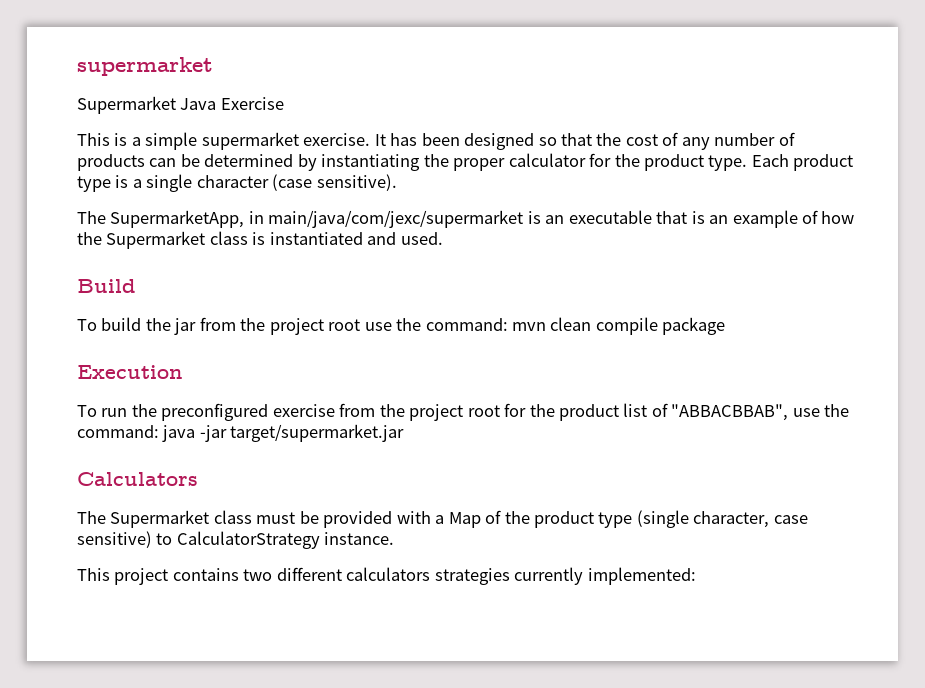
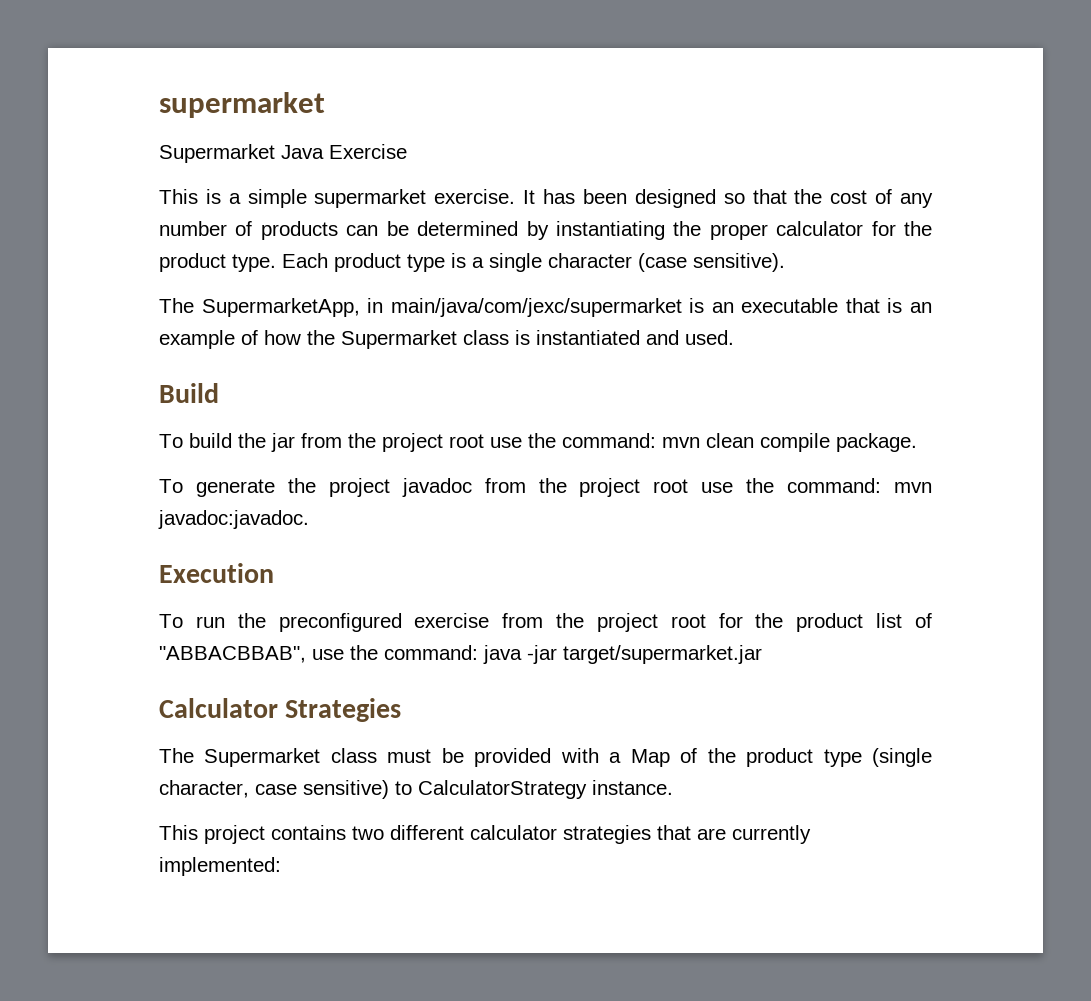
[662,317,726,335] package -> [836,433,917,452] [159,478,932,497] [158,510,309,529] package. // To generate the project javadoc from the project root use the command: mvn javadoc:javadoc.
[77,472,198,486] Calculators -> [159,698,402,722] Calculator Strategies
[346,567,510,585] calculators strategies -> [470,825,726,844] calculator strategies that are

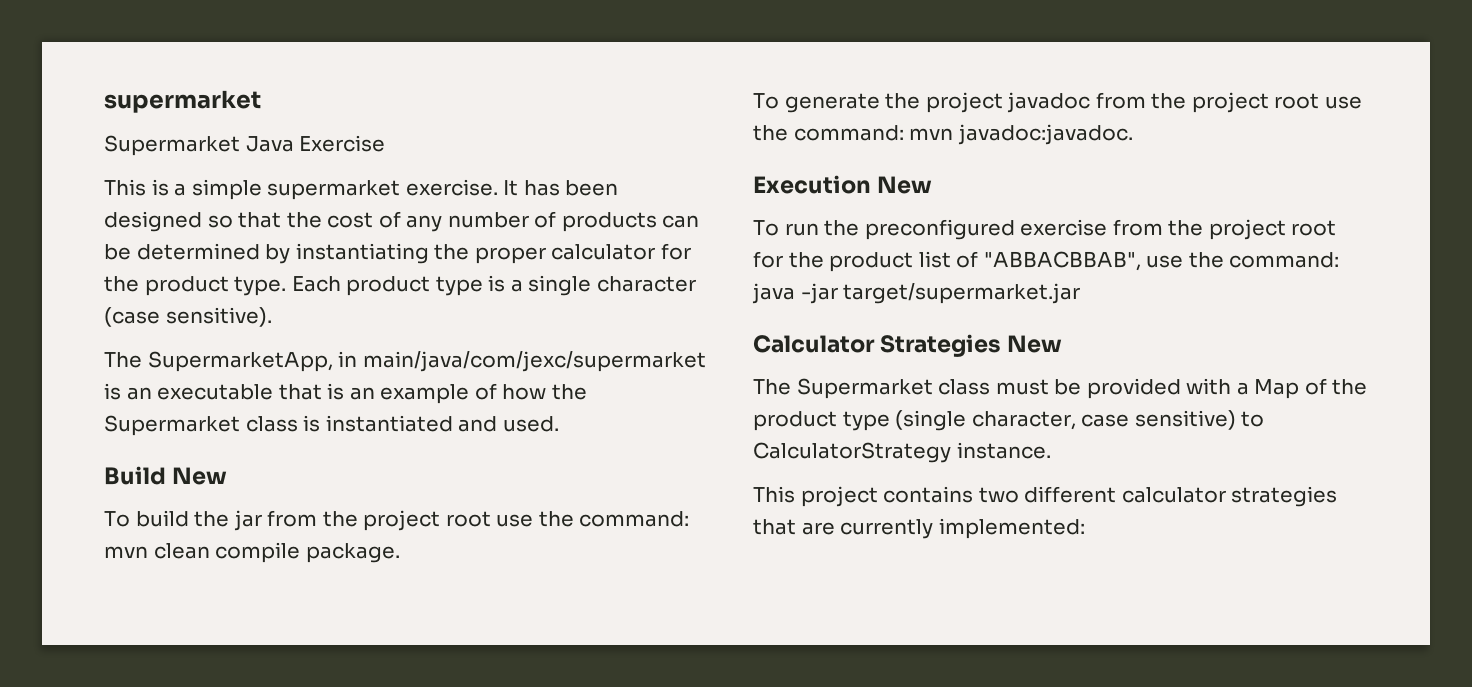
(219, 393) none -> [172,467,228,485] New
(274, 573) none -> [877,176,933,194] New
(402, 710) none -> [1007,335,1063,353] New

